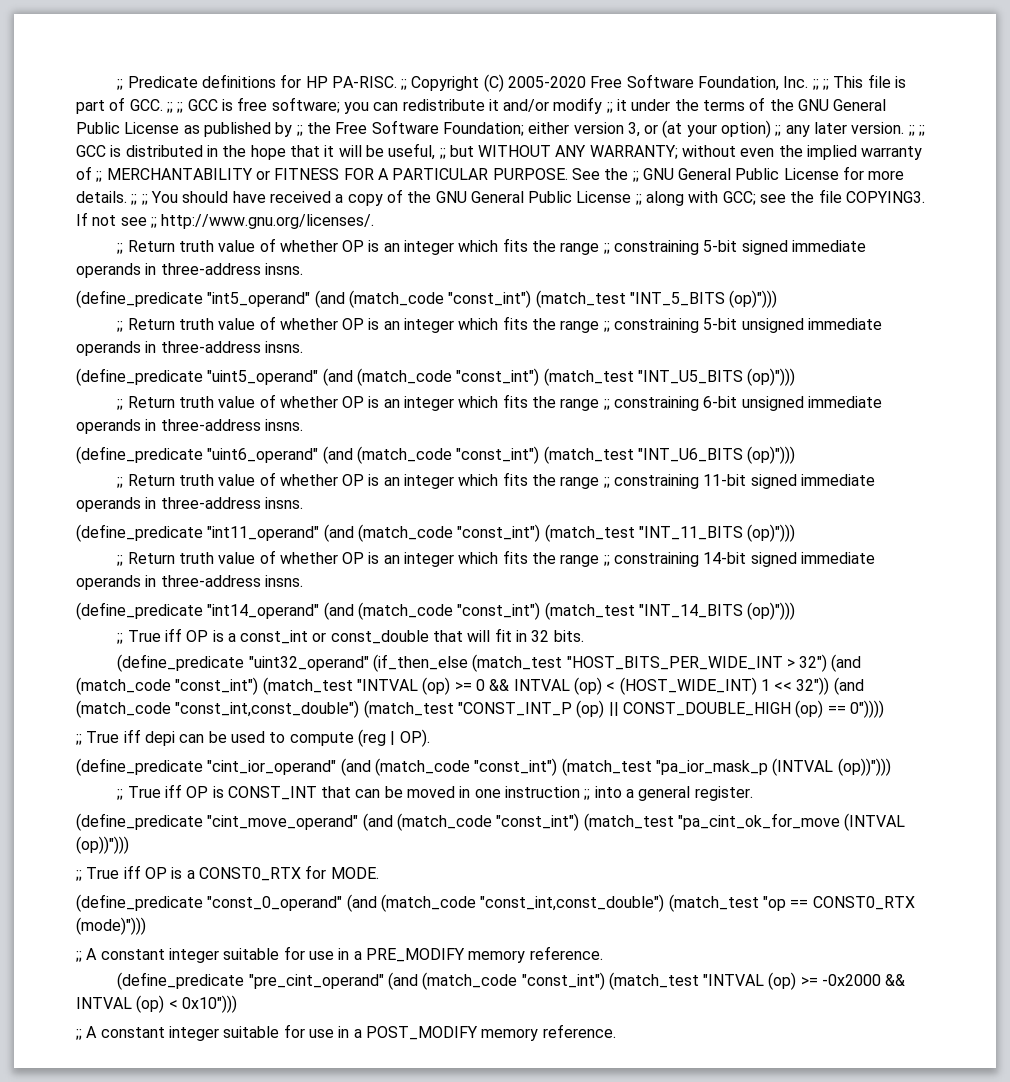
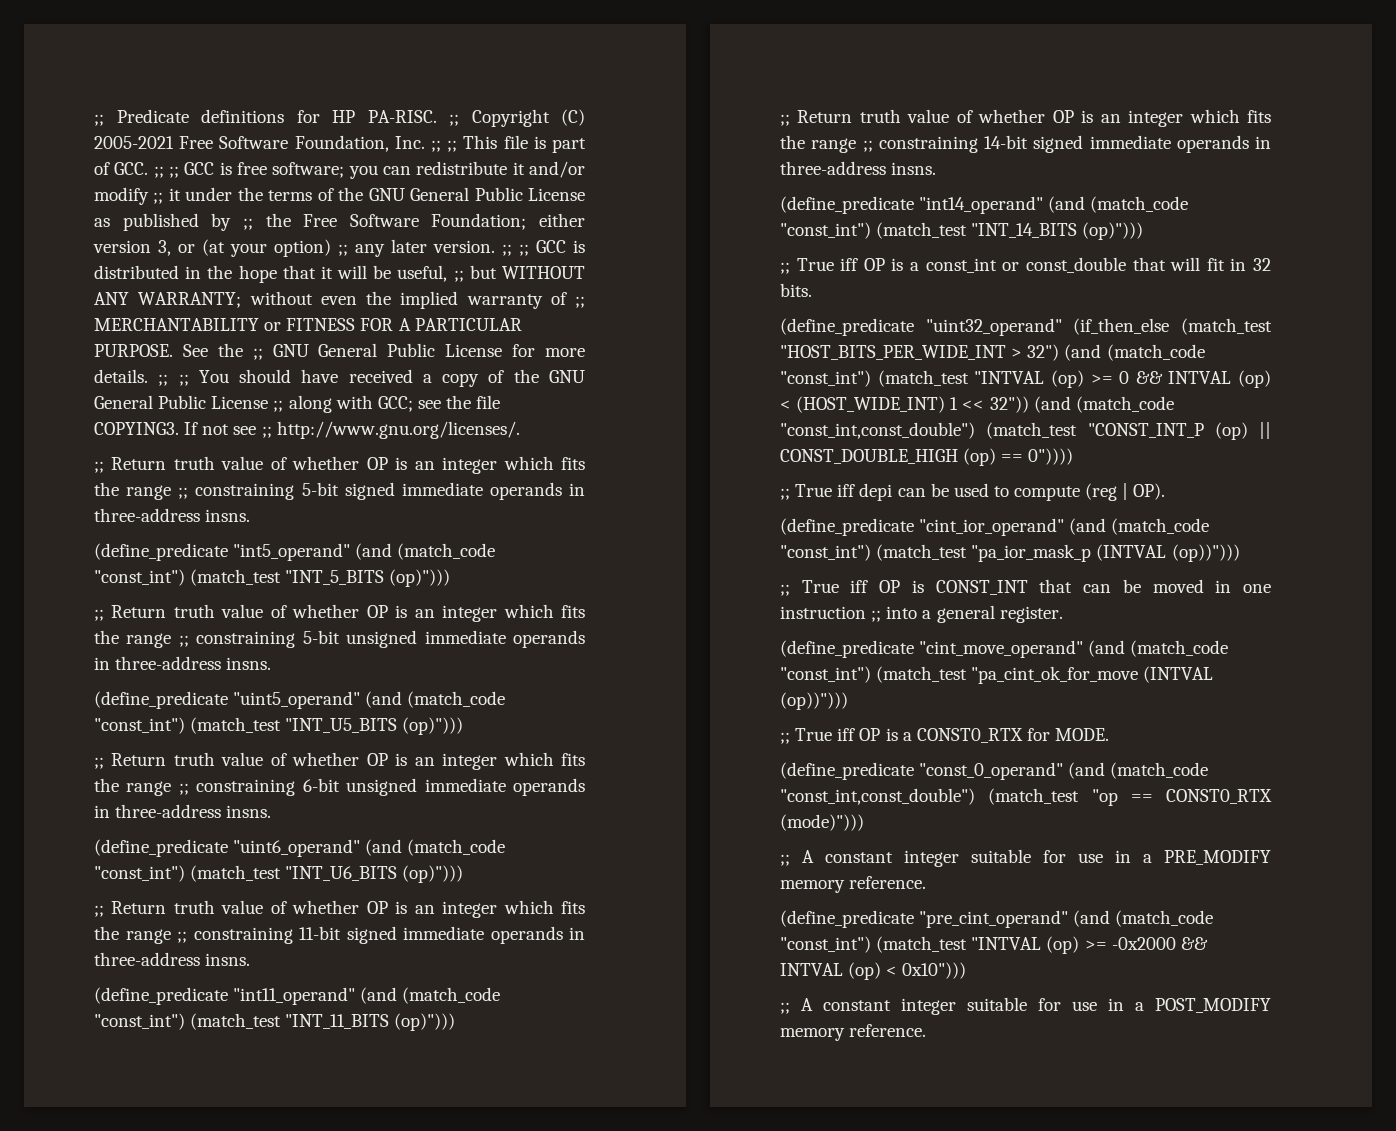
[508,76,587,88] 2005-2020 -> [94,136,174,149] 2005-2021

